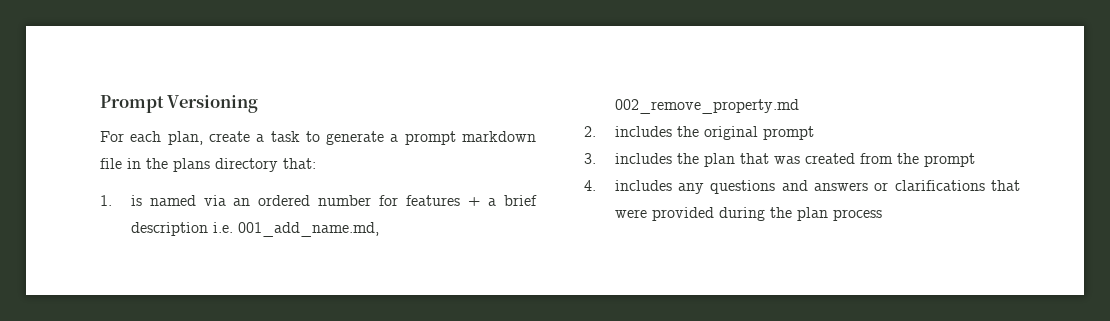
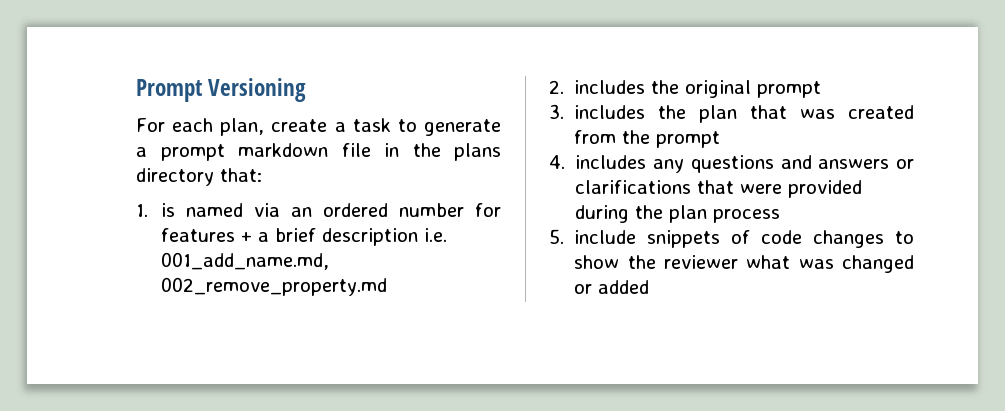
(882, 215) none -> [549,229,914,248] [574,255,914,273] [574,280,650,294] // 5. include snippets of code changes to show the reviewer what was changed or added

